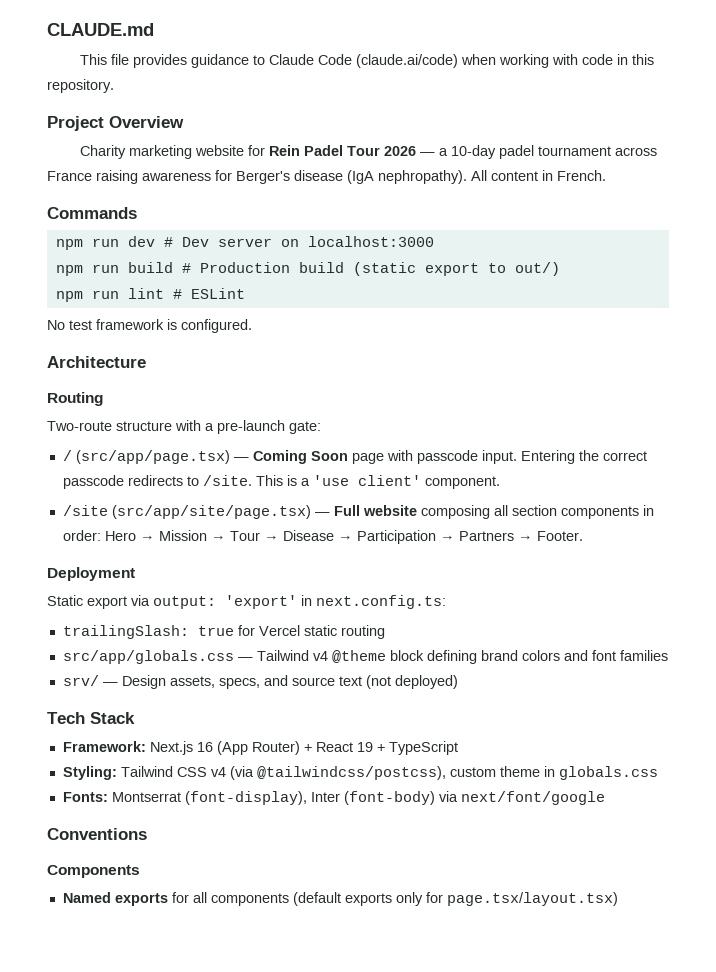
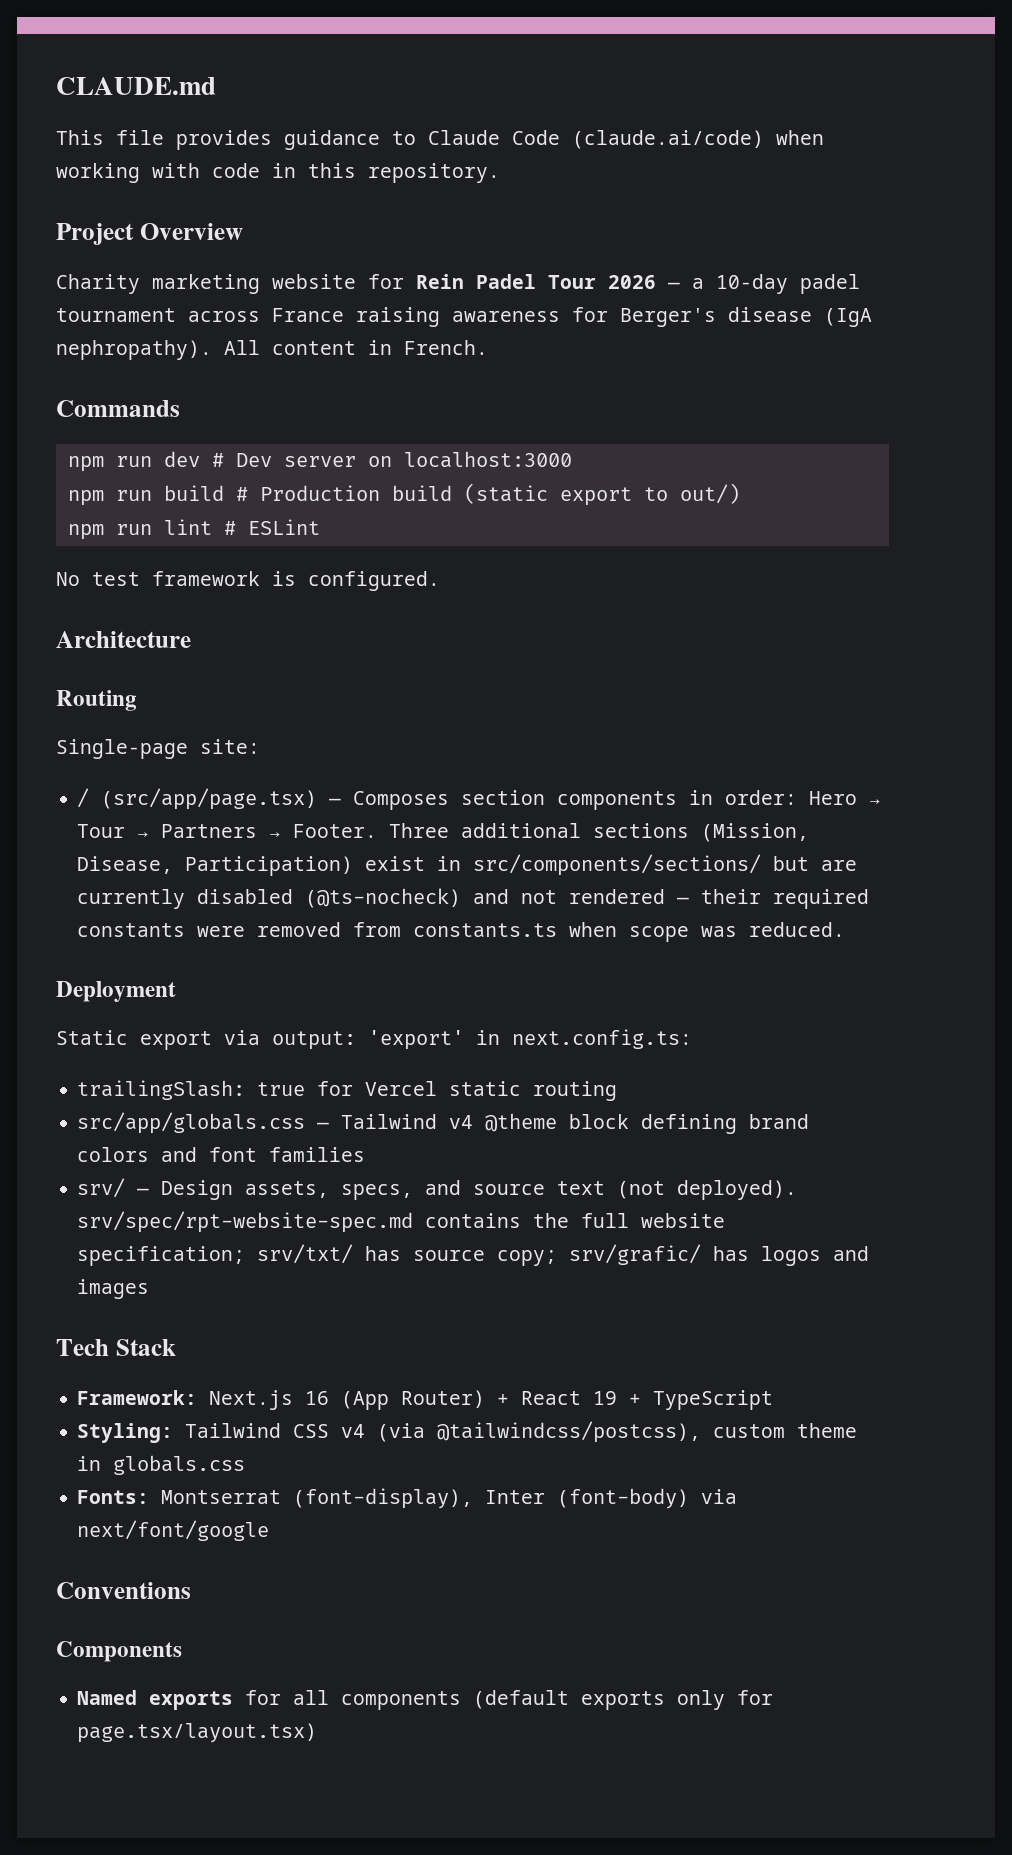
[47,420,321,434] [62,450,647,464] [62,475,500,489] [62,505,508,519] Two-route structure with a pre-launch gate: // / (src/app/page.tsx) — Coming Soon page with passcode input. Entering the correct passcode redirects to /site. This is a 'use client' component. // /site (src/app/site/page.tsx) — Full website composing all -> [56,739,260,759] [77,788,450,810] Single-page site: // / (src/app/page.tsx) — Composes
[158,530,583,544] Mission → Tour → Disease → Participation → Partners → Footer. -> [77,823,810,842] [77,854,858,876] [77,888,870,909] [77,922,846,942] Tour → Partners → Footer. Three additional sections (Mission, Disease, Participation) exist in src/components/sections/ but are currently disabled (@ts-nocheck) and not rendered — their required constants were removed from constants.ts when scope was reduced.
[394,675,458,689] deployed) -> [677,1180,798,1200] [77,1211,726,1233] [77,1244,870,1266] [77,1279,150,1299] deployed). srv/spec/rpt-website-spec.md contains the full website specification; srv/txt/ has source copy; srv/grafic/ has logos and images

